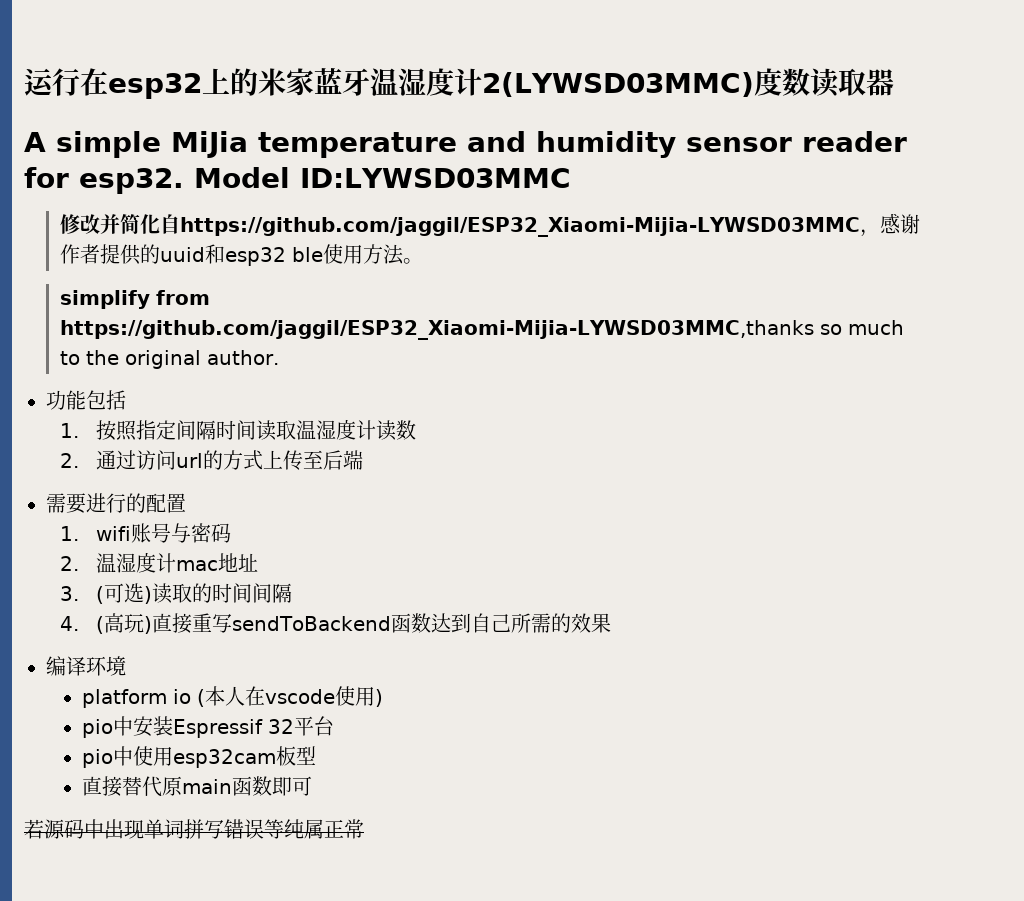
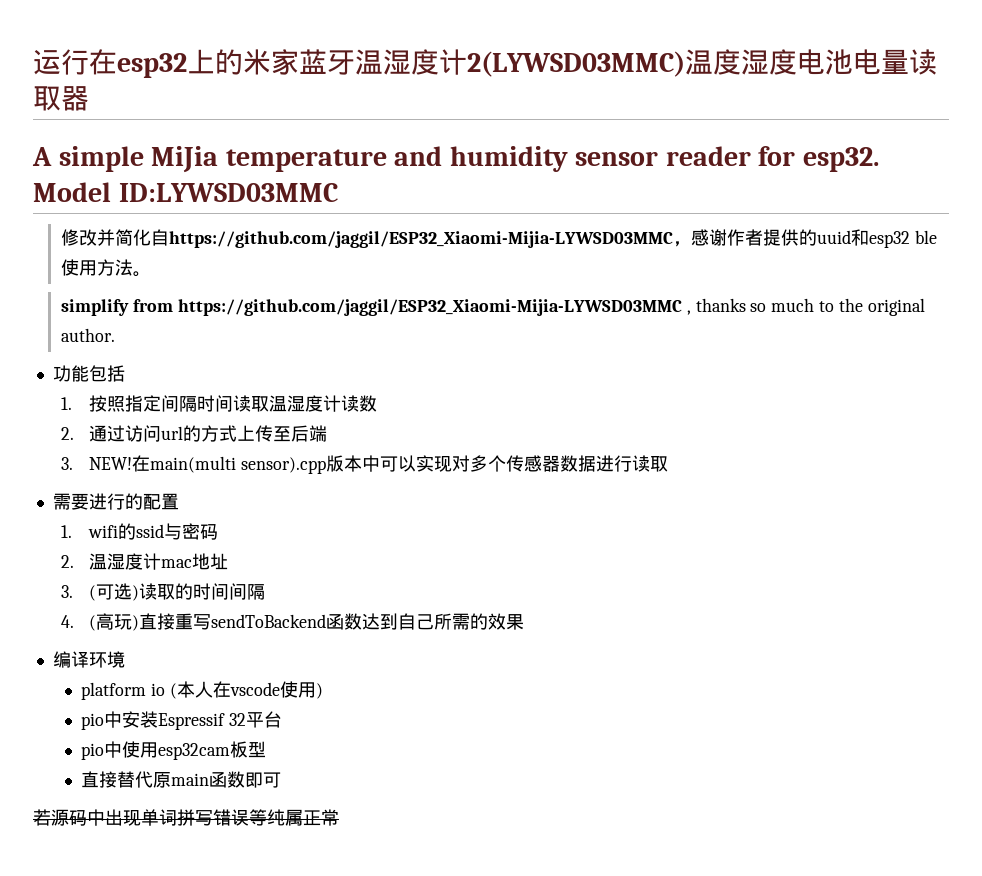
[753,68,810,96] 度数 -> [685,49,909,75] 温度湿度电池电量
[59,320,814,340] https://github.com/jaggil/ESP32_Xiaomi-Mijia-LYWSD03MMC,thanks -> [177,298,746,316] https://github.com/jaggil/ESP32_Xiaomi-Mijia-LYWSD03MMC , thanks
(363, 460) none -> [61,455,668,474] // 3. NEW!在main(multi sensor).cpp版本中可以实现对多个传感器数据进行读取
[130,523,171,543] 账号 -> [118,523,165,540] 的ssid

